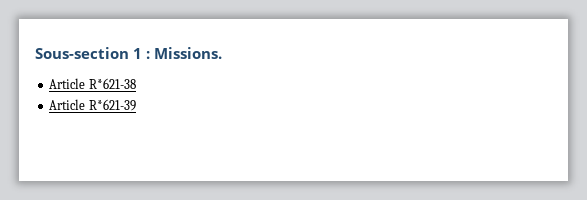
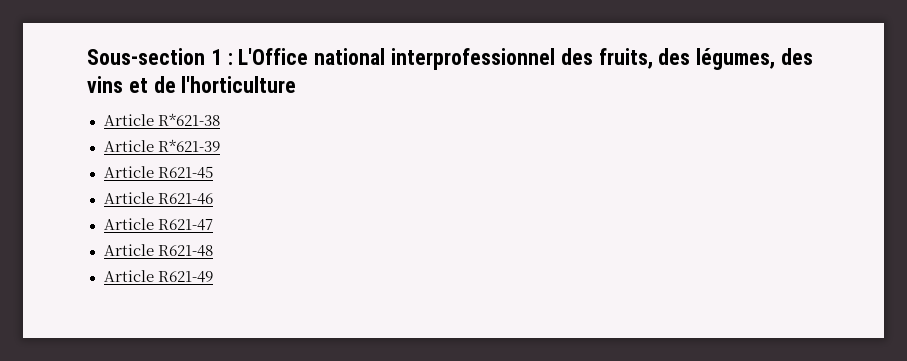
[154,47,222,59] [49,78,136,89] [49,99,136,111] Missions. // Article R*621-38 // Article R*621-39 -> [238,48,814,70] [87,76,297,93] [103,113,220,126] [103,139,220,152] [103,166,213,179] [103,192,213,205] [103,218,213,231] [103,244,213,257] [103,270,213,283] L'Office national interprofessionnel des fruits, des légumes, des vins et de l'horticulture // Article R*621-38 // Article R*621-39 // Article R621-45 // Article R621-46 // Article R621-47 // Article R621-48 // Article R621-49

